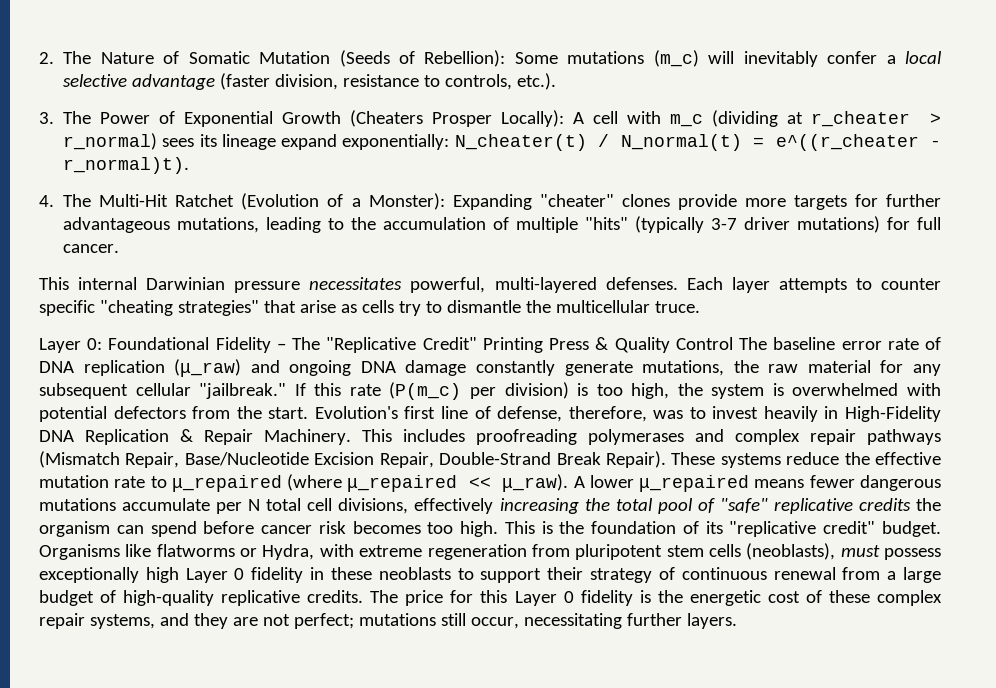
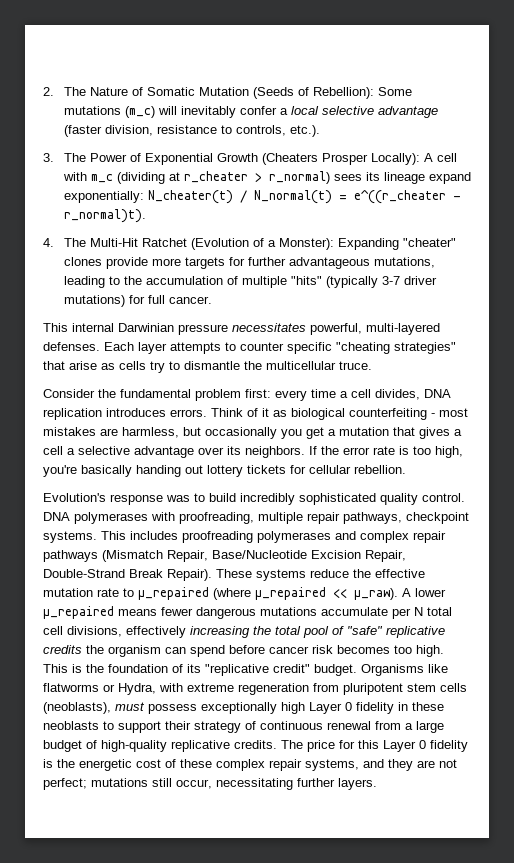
[39,337,942,353] [39,359,941,377] [39,382,941,400] [39,406,941,422] [39,429,351,445] Layer 0: Foundational Fidelity – The "Replicative Credit" Printing Press & Quality Control The baseline error rate of DNA replication (μ_raw) and ongoing DNA damage constantly generate mutations, the raw material for any subsequent cellular "jailbreak." If this rate (P(m_c) per division) is too high, the system is overwhelmed with potential defectors from the start. Evolution's first line of defense, therefore, was to invest heavily in High-Fidelity DNA Replication & Repair Machinery. -> [43,389,451,401] [43,408,468,420] [43,427,462,439] [43,446,463,458] [43,465,406,477] [43,493,465,505] [43,512,469,524] [43,531,97,543] Consider the fundamental problem first: every time a cell divides, DNA replication introduces errors. Think of it as biological counterfeiting - most mistakes are harmless, but occasionally you get a mutation that gives a cell a selective advantage over its neighbors. If the error rate is too high, you're basically handing out lottery tickets for cellular rebellion. // Evolution's response was to build incredibly sophisticated quality control. DNA polymerases with proofreading, multiple repair pathways, checkpoint systems.

